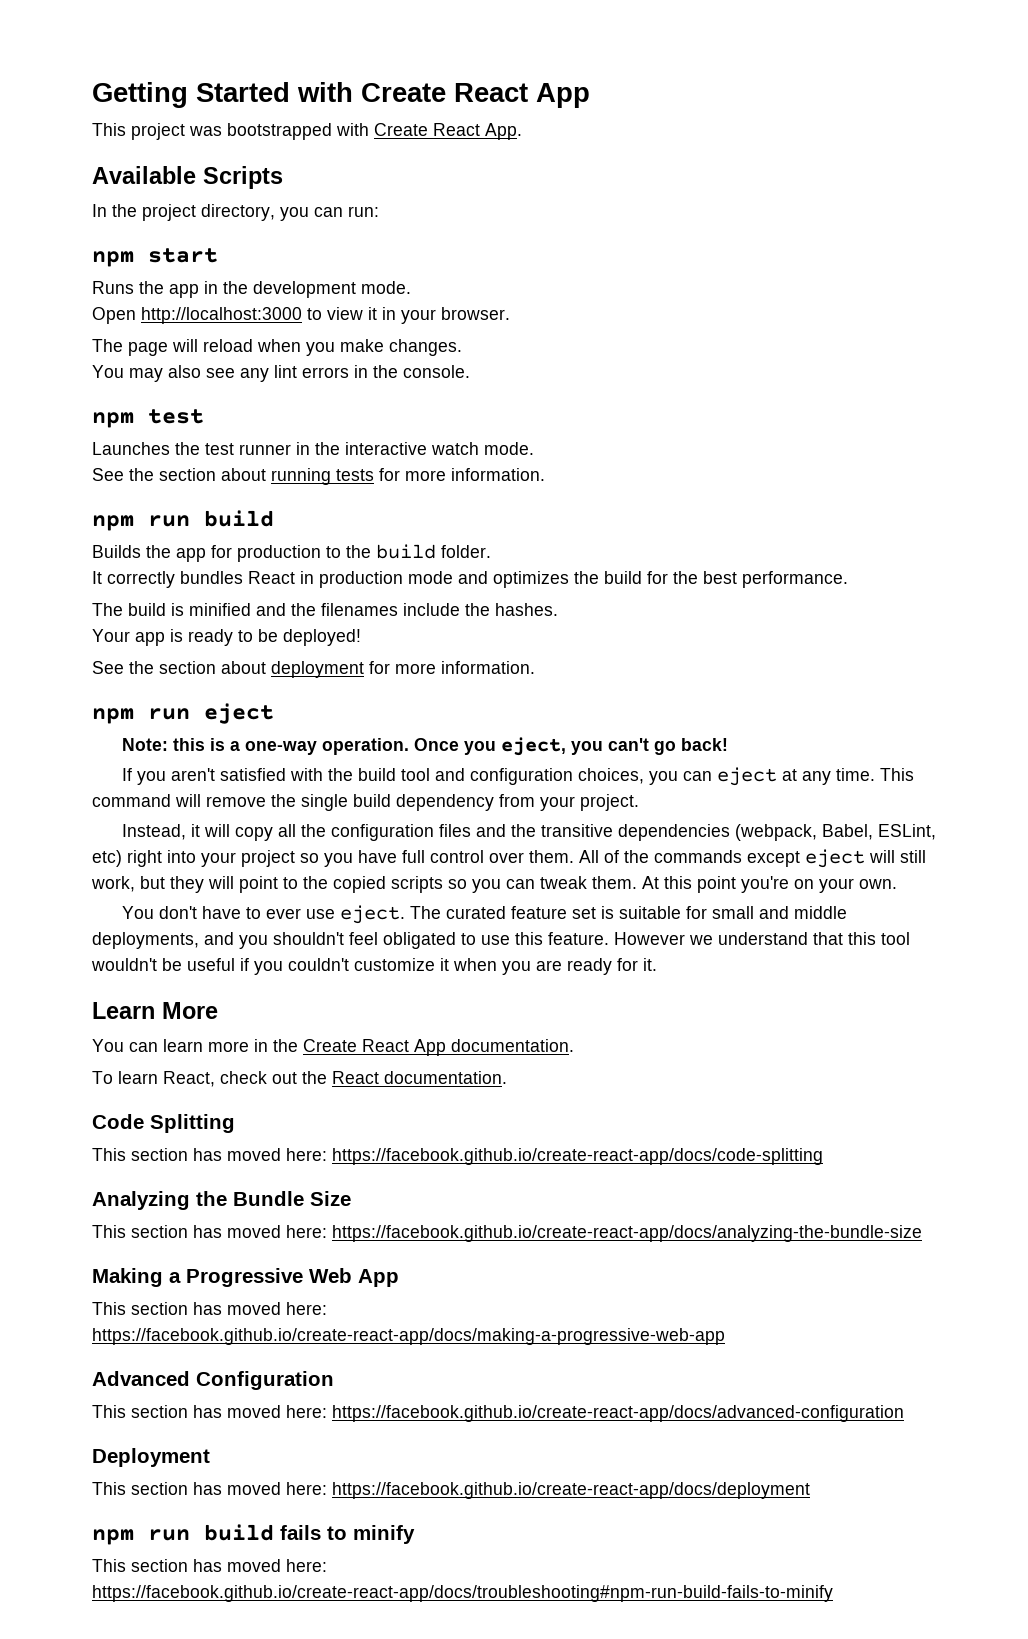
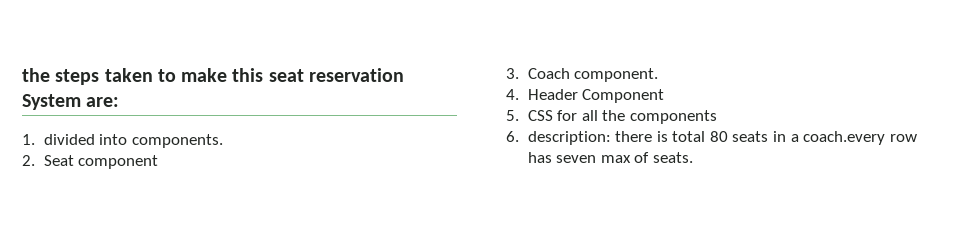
[92,82,590,108] [92,123,522,140] [92,166,283,189] [92,204,379,221] [92,248,218,267] [92,281,411,298] [92,307,510,324] [92,339,462,356] [92,365,470,382] [92,409,204,428] [92,442,534,455] [92,468,545,485] [92,510,274,531] [92,544,491,562] [92,571,848,588] [92,603,558,616] [92,629,361,646] [92,661,535,678] [92,703,274,724] [121,737,728,756] [121,767,914,786] [92,794,639,811] [121,824,936,841] [92,849,926,868] [91,876,897,893] [121,905,847,924] [92,932,910,949] [91,958,657,975] [92,1002,218,1019] [92,1039,574,1056] [92,1071,507,1087] [92,1114,235,1133] [92,1148,823,1165] [92,1191,351,1210] [92,1225,922,1242] [92,1268,399,1287] [92,1302,327,1315] [92,1328,725,1345] [92,1371,334,1390] [92,1405,904,1422] [92,1448,210,1467] [92,1482,810,1499] [92,1524,415,1545] [92,1559,327,1572] [92,1585,833,1602] Getting Started with Create React App // This project was bootstrapped with Create React App. // Available Scripts // In the project directory, you can run: // npm start // Runs the app in the development mode. // Open http://localhost:3000 to view it in your browser. // The page will reload when you make changes. // You may also see any lint errors in the console. // npm test // Launches the test runner in the interactive watch mode. // See the section about running tests for more information. // npm run build // Builds the app for production to the build folder. // It correctly bundles React in production mode and optimizes the build for the best performance. // The build is minified and the filenames include the hashes. // Your app is ready to be deployed! // See the section about deployment for more information. // npm run eject // Note: this is a one-way operation. Once you eject, you can't go back! // If you aren't satisfied with the build tool and configuration choices, you can eject at any time. This command will remove the single build dependency from your project. // Instead, it will copy all the configuration files and the transitive dependencies (webpack, Babel, ESLint, etc) right into your project so you have full control over them. All of the commands except eject will still work, but they will point to the copied scripts so you can tweak them. At this point you're on your own. // You don't have to ever use eject. The curated feature set is suitable for small and middle deployments, and you shouldn't feel obligated to use this feature. However we understand that this tool wouldn't be useful if you couldn't customize it when you are ready for it. // Learn More // You can learn more in the Create React App documentation. // To learn React, check out the React documentation. // Code Splitting // This section has moved here: https://facebook.github.io/create-react-app/docs/code-splitting // Analyzing the Bundle Size // This section has moved here: https://facebook.github.io/create-react-app/docs/analyzing-the-bundle-size // Making a Progressive Web App // This section has moved here: https://facebook.github.io/create-react-app/docs/making-a-progressive-web-app // Advanced Configuration // This section has moved here: https://facebook.github.io/create-react-app/docs/advanced-configuration // Deployment // This section has moved here: https://facebook.github.io/create-react-app/docs/deployment // npm run build fails to minify // This section has moved here: https://facebook.github.io/create-react-app/docs/troubleshooting#npm-run-build-fails-to-minify -> [22,68,404,85] [22,94,120,110] [22,134,223,148] [22,155,159,169] [506,68,659,82] [506,89,665,103] [506,110,717,124] [506,131,917,145] [527,152,693,163] the steps taken to make this seat reservation System are: // 1. divided into components. // 2. Seat component // 3. Coach component. // 4. Header Component // 5. CSS for all the components // 6. description: there is total 80 seats in a coach.every row has seven max of seats.

